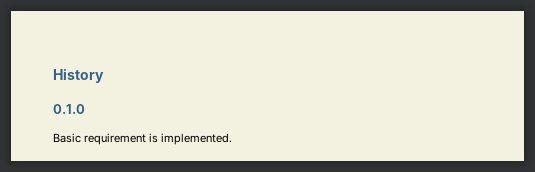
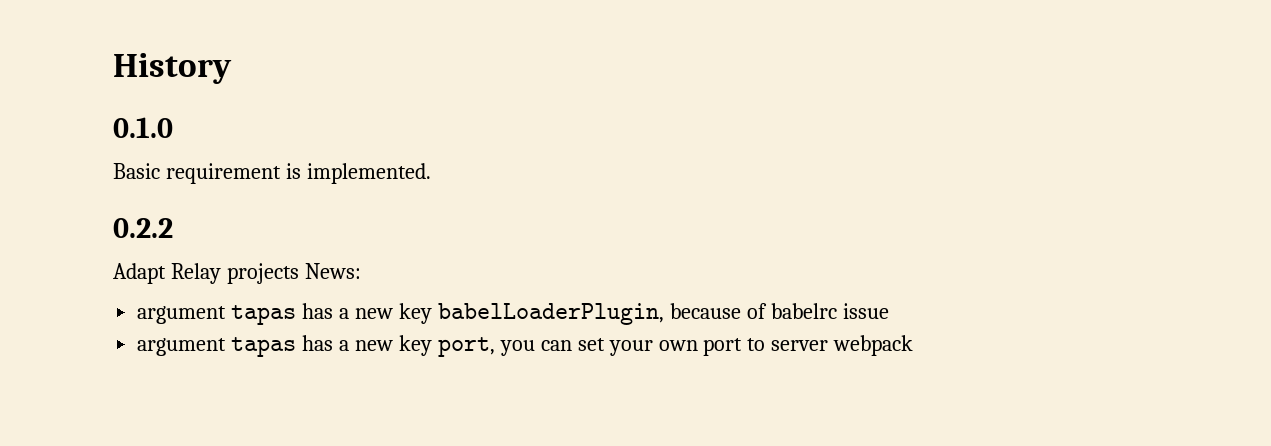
(233, 139) none -> [113,218,173,238] [113,263,361,284] [137,303,889,325] [137,335,914,357] // 0.2.2 // Adapt Relay projects News: // argument tapas has a new key babelLoaderPlugin, because of babelrc issue // argument tapas has a new key port, you can set your own port to server webpack

